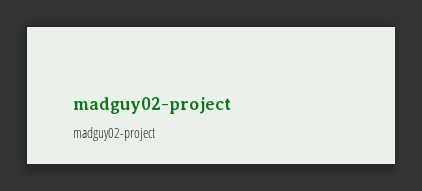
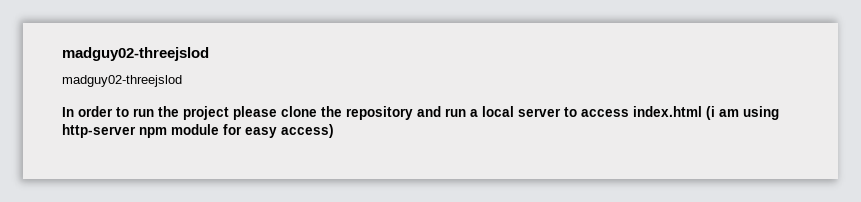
[73,97,231,114] [73,127,155,141] madguy02-project // madguy02-project -> [62,47,209,61] [62,75,182,87] [62,106,779,120] [62,124,334,138] madguy02-threejslod // madguy02-threejslod // In order to run the project please clone the repository and run a local server to access index.html (i am using http-server npm module for easy access)

